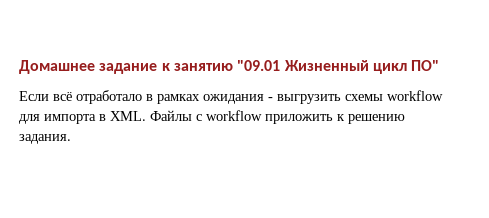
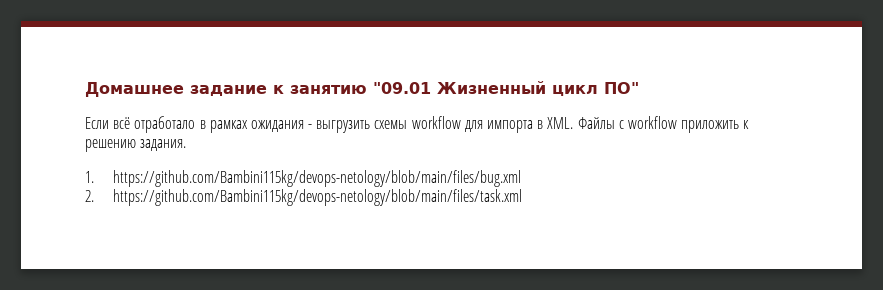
(71, 139) none -> [85,170,522,187] [85,189,523,206] // 1. https://github.com/Bambini115kg/devops-netology/blob/main/files/bug.xml // 2. https://github.com/Bambini115kg/devops-netology/blob/main/files/task.xml

